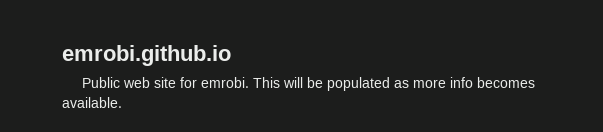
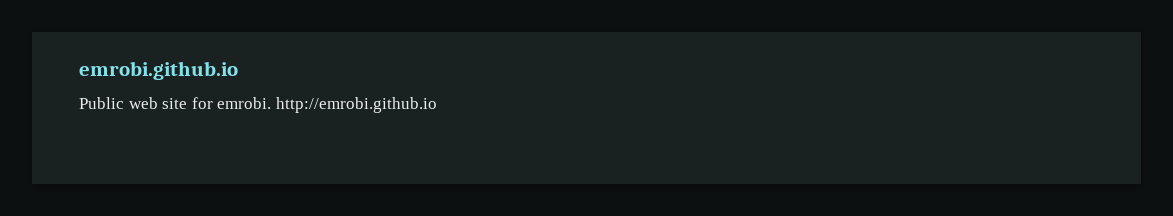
[253,77,536,91] [62,97,122,108] This will be populated as more info becomes available. -> [275,97,437,113] http://emrobi.github.io

